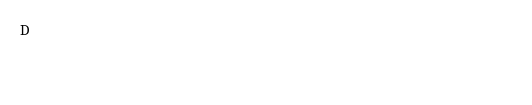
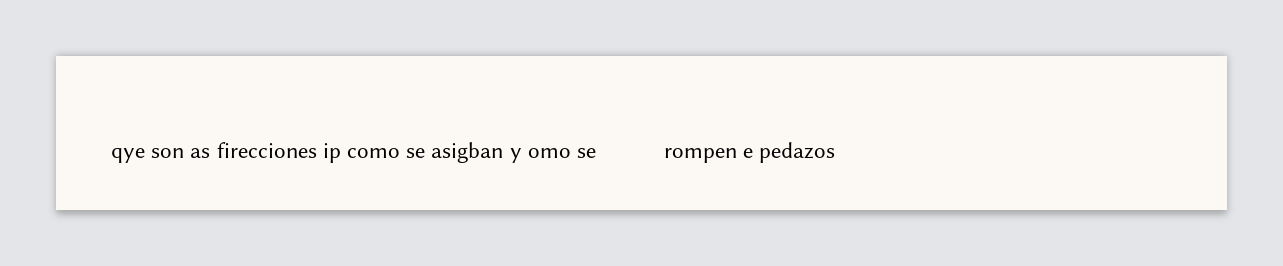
[20,25,29,35] D -> [111,142,836,163] qye son as firecciones ip como se asigban y omo se rompen e pedazos

